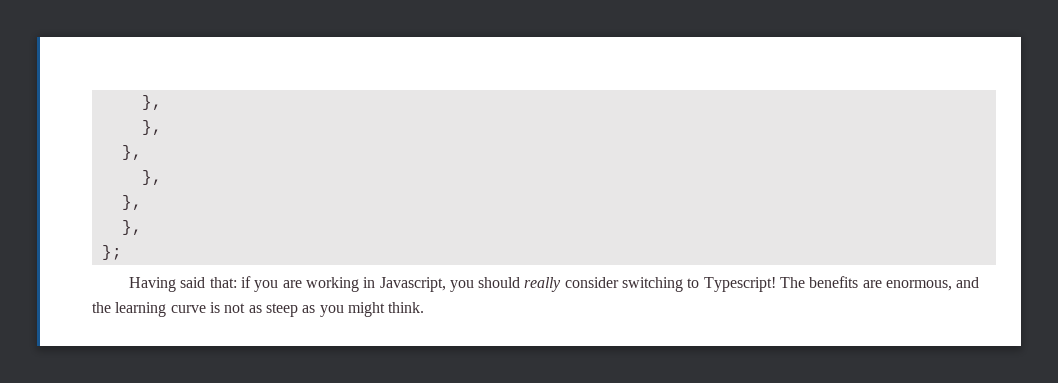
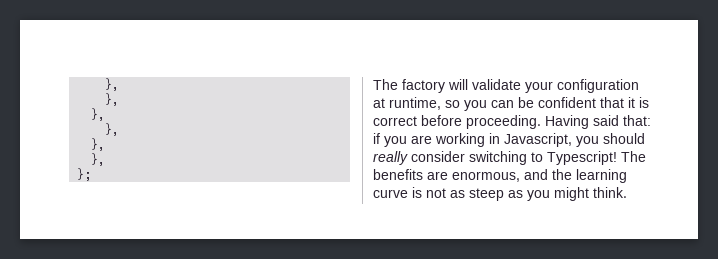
(122, 252) none -> [373,79,639,93] [373,97,649,111] [373,115,541,129] The factory will validate your configuration at runtime, so you can be confident that it is correct before proceeding.

